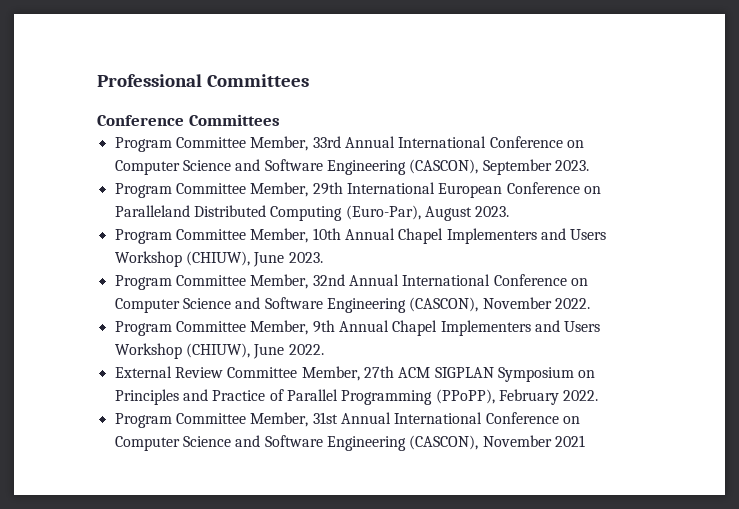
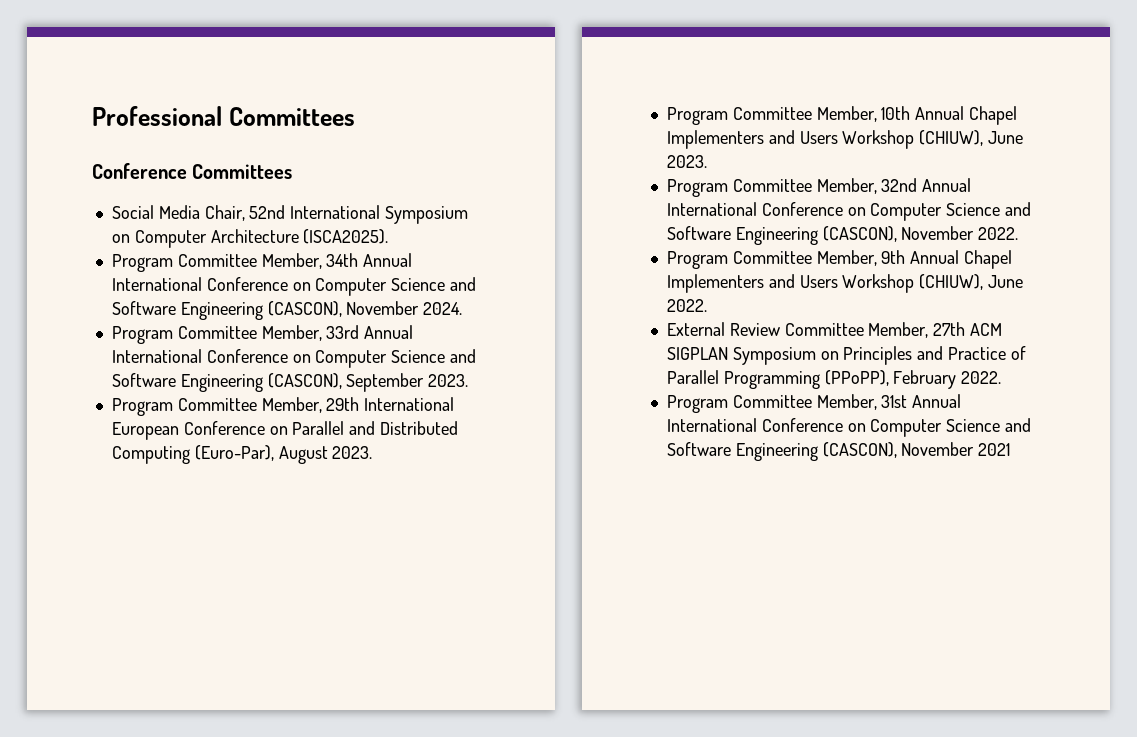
(280, 120) none -> [111,205,469,224] [111,229,389,248] [111,253,413,272] [111,277,477,296] [111,301,463,320] // Social Media Chair, 52nd International Symposium on Computer Architecture (ISCA2025). // Program Committee Member, 34th Annual International Conference on Computer Science and Software Engineering (CASCON), November 2024.
[114,205,190,217] Paralleland -> [292,421,376,435] Parallel and

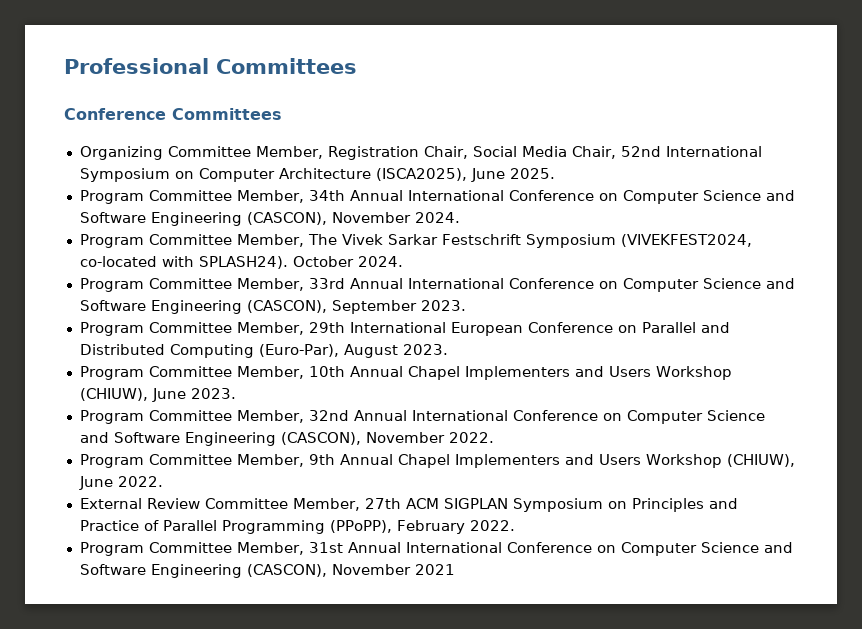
(293, 171) none -> [79,146,468,160] Organizing Committee Member, Registration Chair,
[303,229,389,244] (ISCA2025). -> [375,168,555,182] (ISCA2025), June 2025.
(463, 308) none -> [79,234,752,248] [79,256,403,269] // Program Committee Member, The Vivek Sarkar Festschrift Symposium (VIVEKFEST2024, co-located with SPLASH24). October 2024.

